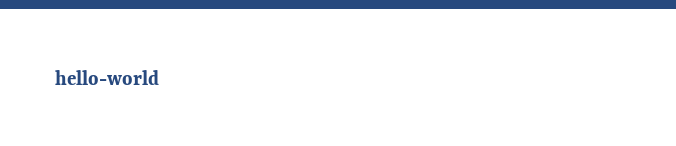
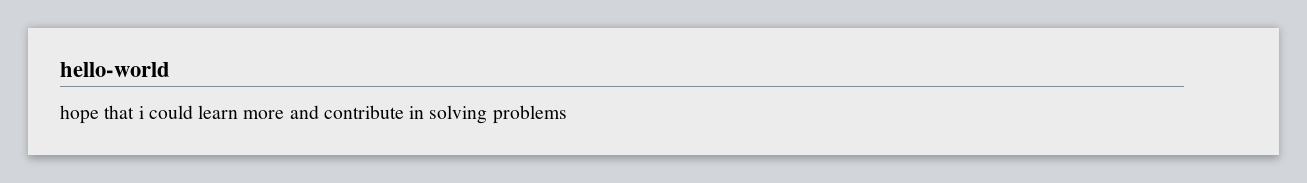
(159, 77) none -> [60,105,567,124] // hope that i could learn more and contribute in solving problems

